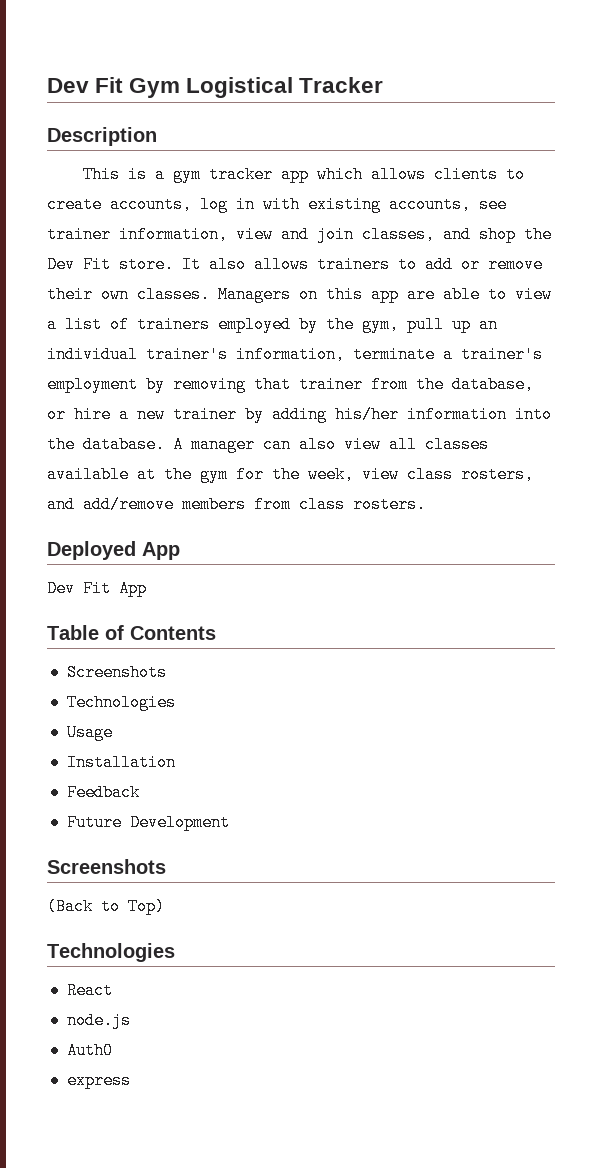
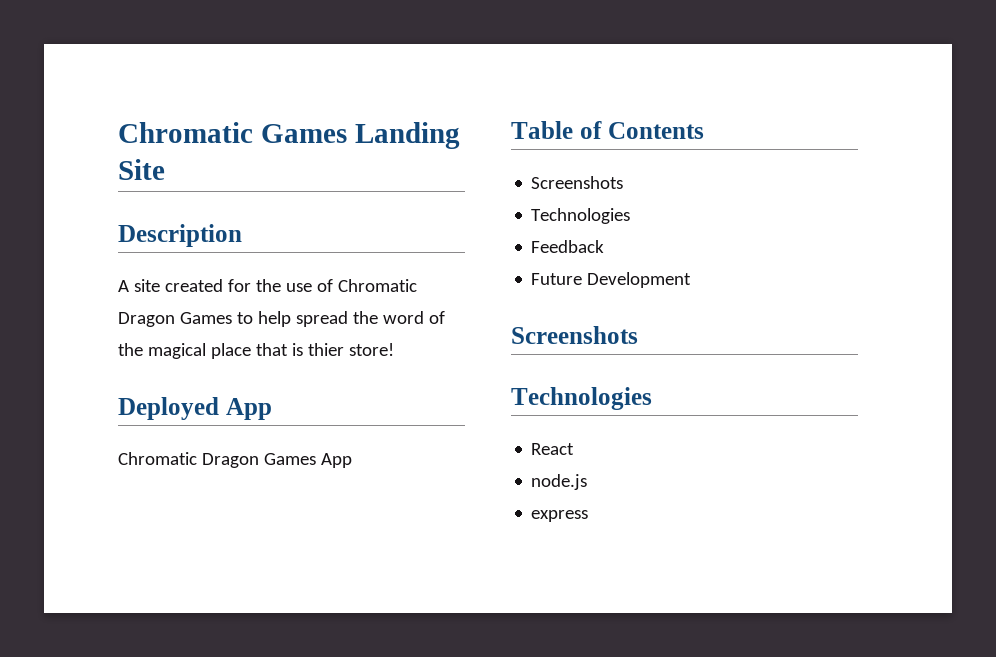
[47,77,384,98] [47,127,157,146] [82,166,525,183] [47,196,507,213] [47,226,552,243] [47,256,543,273] [47,286,552,303] [47,316,498,333] [47,346,543,363] [47,376,534,393] [47,406,552,423] [47,436,489,453] [47,466,534,483] [47,496,426,513] Dev Fit Gym Logistical Tracker // Description // This is a gym tracker app which allows clients to create accounts, log in with existing accounts, see trainer information, view and join classes, and shop the Dev Fit store. It also allows trainers to add or remove their own classes. Managers on this app are able to view a list of trainers employed by the gym, pull up an individual trainer's information, terminate a trainer's employment by removing that trainer from the database, or hire a new trainer by adding his/her information into the database. A manager can also view all classes available at the gym for the week, view class rosters, and add/remove members from class rosters. -> [118,122,460,149] [118,159,165,180] [118,224,242,247] [118,279,417,292] [118,311,445,327] [118,343,394,359] Chromatic Games Landing Site // Description // A site created for the use of Chromatic Dragon Games to help spread the word of the magical place that is thier store!
[47,580,111,597] Dev Fit -> [118,452,316,468] Chromatic Dragon Games
[66,724,113,741] [66,754,176,771] // Usage // Installation -> (631, 216) none
[47,898,165,915] // (Back to Top) -> (638, 335) none
[66,1042,113,1059] // Auth0 -> (588, 482) none

